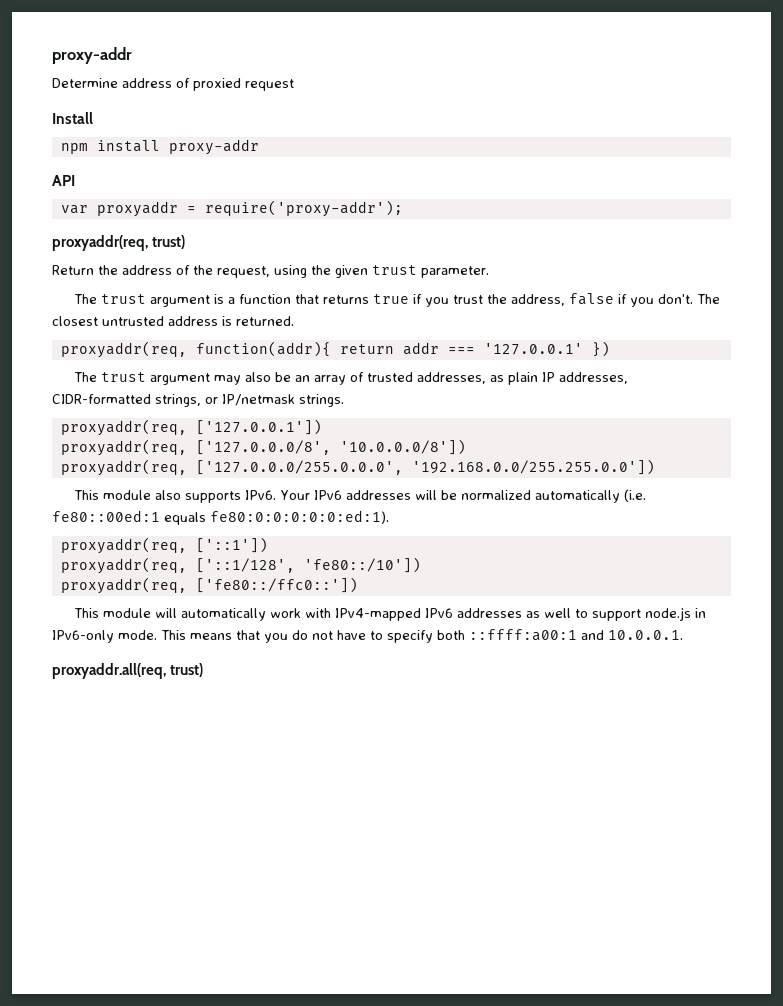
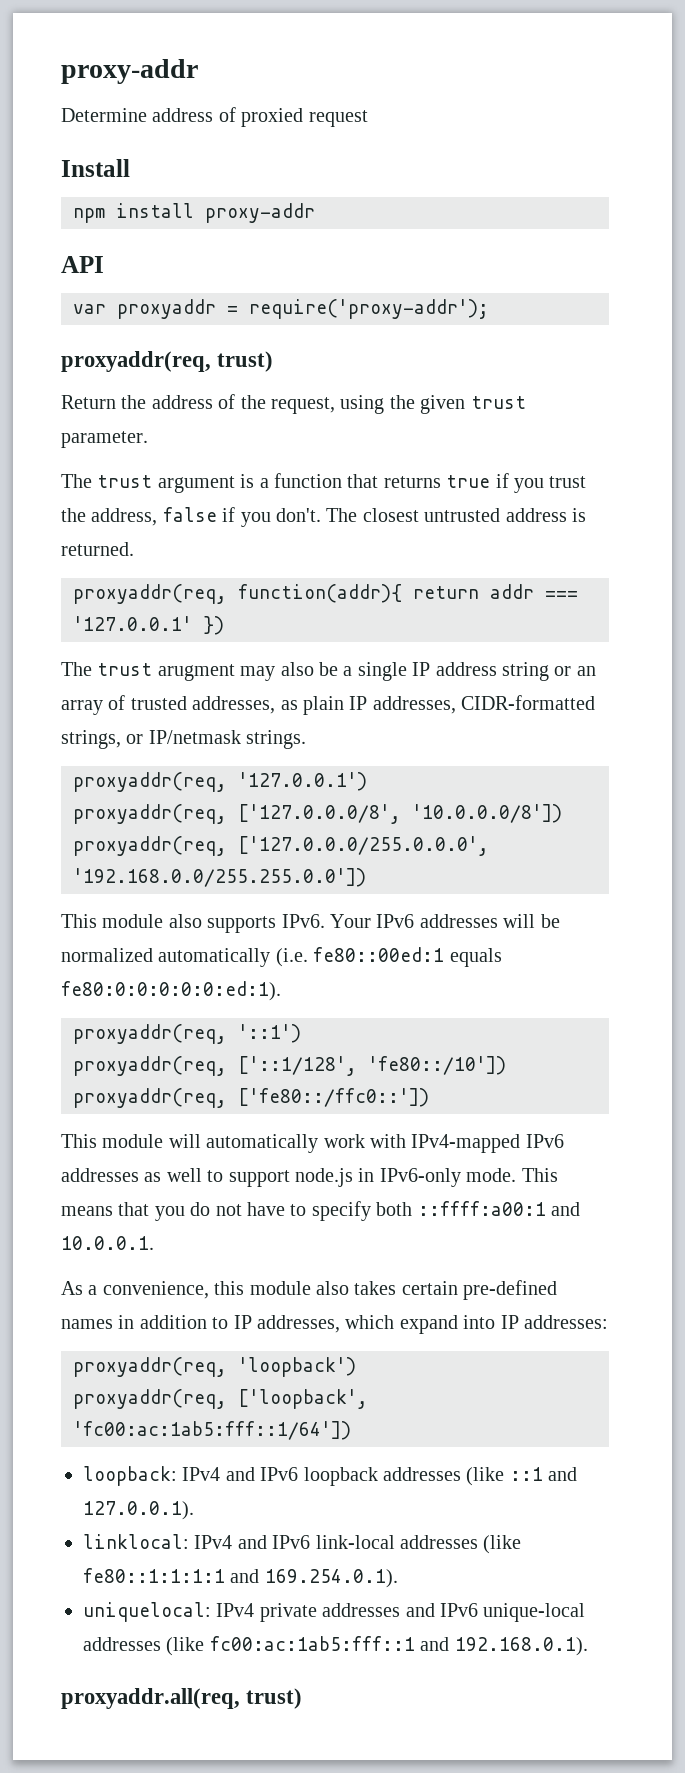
[150,373,211,385] argument -> [157,664,235,681] arugment
(292, 377) none -> [343,662,572,681] a single IP address string or
[195,419,322,435] ['127.0.0.1']) -> [238,772,367,791] '127.0.0.1')
[195,537,268,553] ['::1']) -> [238,1024,301,1043] '::1')
(683, 635) none -> [61,1280,558,1300] [61,1315,608,1334] [73,1357,356,1377] [73,1389,368,1409] [73,1421,351,1440] [83,1466,578,1486] [83,1501,194,1520] [83,1534,522,1554] [83,1568,398,1588] [83,1602,586,1622] [83,1636,588,1656] // As a convenience, this module also takes certain pre-defined names in addition to IP addresses, which expand into IP addresses: // proxyaddr(req, 'loopback') // proxyaddr(req, ['loopback', 'fc00:ac:1ab5:fff::1/64']) // loopback: IPv4 and IPv6 loopback addresses (like ::1 and 127.0.0.1). // linklocal: IPv4 and IPv6 link-local addresses (like fe80::1:1:1:1 and 169.254.0.1). // uniquelocal: IPv4 private addresses and IPv6 unique-local addresses (like fc00:ac:1ab5:fff::1 and 192.168.0.1).

